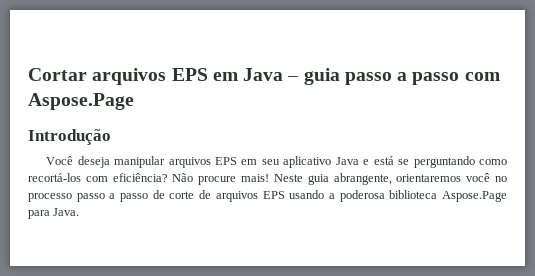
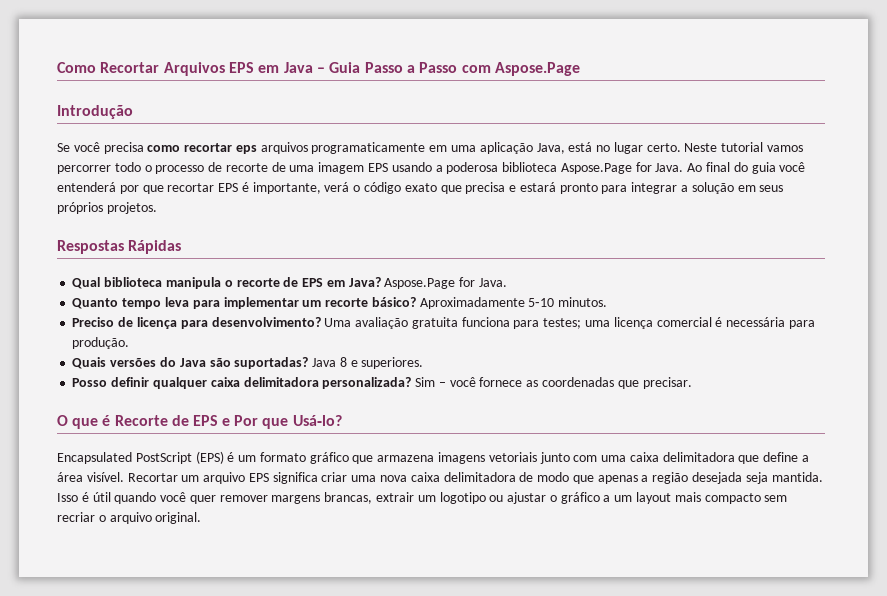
[28,68,167,85] Cortar arquivos -> [57,62,225,76] Como Recortar Arquivos
[303,68,460,85] guia passo a passo -> [329,62,458,73] Guia Passo a Passo
[46,156,507,168] [28,173,507,185] [28,190,258,202] Você deseja manipular arquivos EPS em seu aplicativo Java e está se perguntando como recortá-los com eficiência? Não procure mais! Neste guia abrangente, orientaremos você no processo passo a passo de corte de arquivos -> [57,142,804,154] [57,162,365,174] Se você precisa como recortar eps arquivos programaticamente em uma aplicação Java, está no lugar certo. Neste tutorial vamos percorrer todo o processo de recorte de uma imagem
[28,208,80,219] para Java. -> [635,162,806,174] [57,182,784,194] [57,202,157,214] [57,240,182,254] [72,277,507,289] [72,297,608,309] [72,317,815,329] [72,337,130,349] [72,357,424,369] [72,377,692,389] [57,415,342,429] [57,451,810,464] [57,472,823,484] [57,492,788,504] [57,512,202,524] for Java. Ao final do guia você entenderá por que recortar EPS é importante, verá o código exato que precisa e estará pronto para integrar a solução em seus próprios projetos. // Respostas Rápidas // Qual biblioteca manipula o recorte de EPS em Java? Aspose.Page for Java. // Quanto tempo leva para implementar um recorte básico? Aproximadamente 5‑10 minutos. // Preciso de licença para desenvolvimento? Uma avaliação gratuita funciona para testes; uma licença comercial é necessária para produção. // Quais versões do Java são suportadas? Java 8 e superiores. // Posso definir qualquer caixa delimitadora personalizada? Sim – você fornece as coordenadas que precisar. // O que é Recorte de EPS e Por que Usá‑lo? // Encapsulated PostScript (EPS) é um formato gráfico que armazena imagens vetoriais junto com uma caixa delimitadora que define a área visível. Recortar um arquivo EPS significa criar uma nova caixa delimitadora de modo que apenas a região desejada seja mantida. Isso é útil quando você quer remover margens brancas, extrair um logotipo ou ajustar o gráfico a um layout mais compacto sem recriar o arquivo original.

